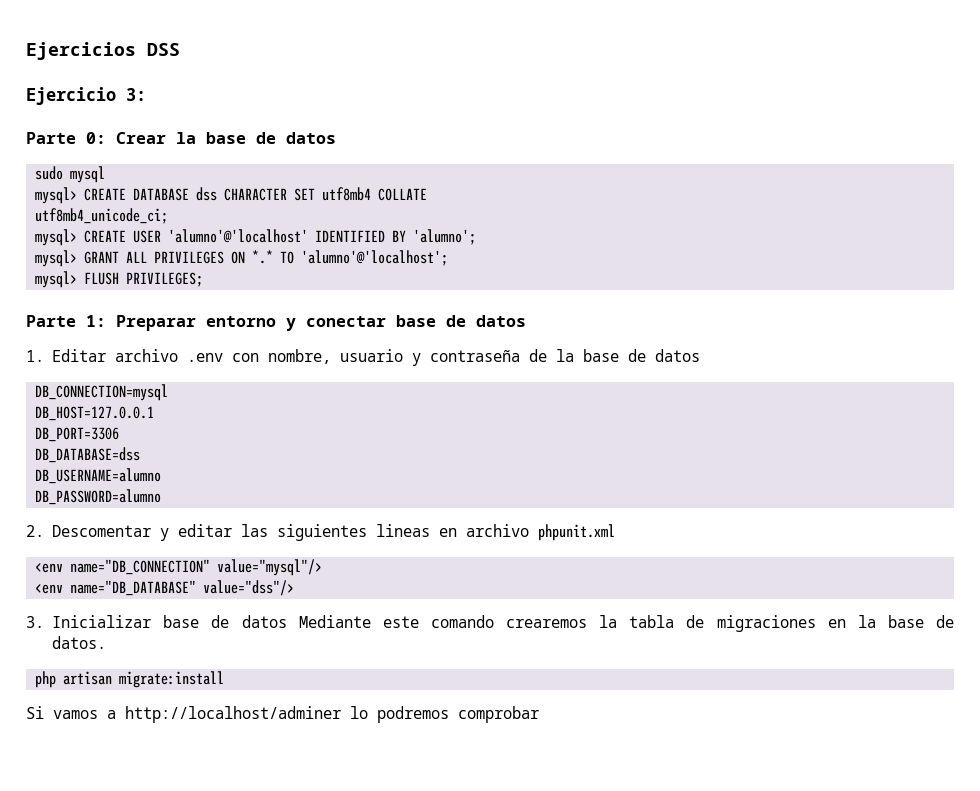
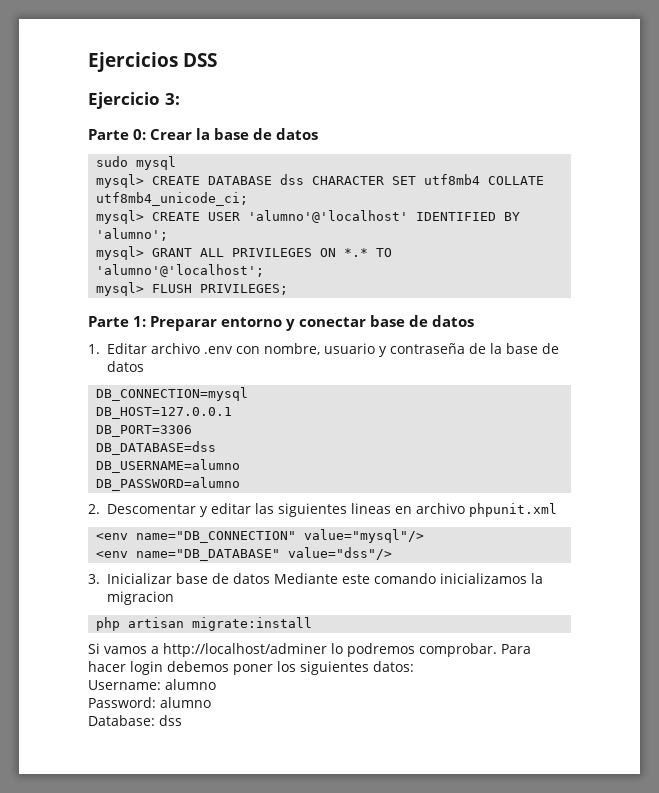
[506,615,955,632] [52,636,107,649] crearemos la tabla de migraciones en la base de datos. -> [439,573,543,584] [106,591,174,605] inicializamos la migracion
[458,706,539,723] comprobar -> [419,643,531,657] [88,661,414,675] [88,679,216,690] [88,697,211,708] [88,715,182,726] comprobar. Para hacer login debemos poner los siguientes datos: // Username: alumno // Password: alumno // Database: dss

